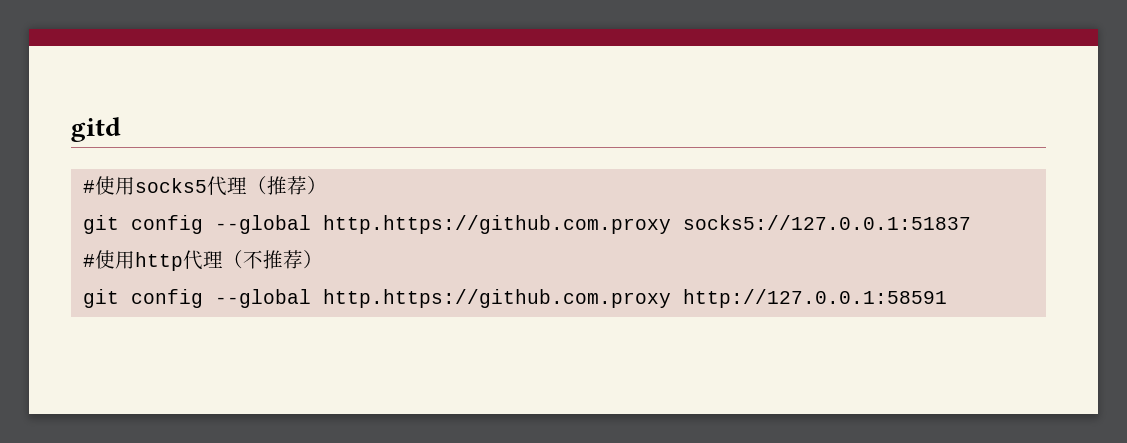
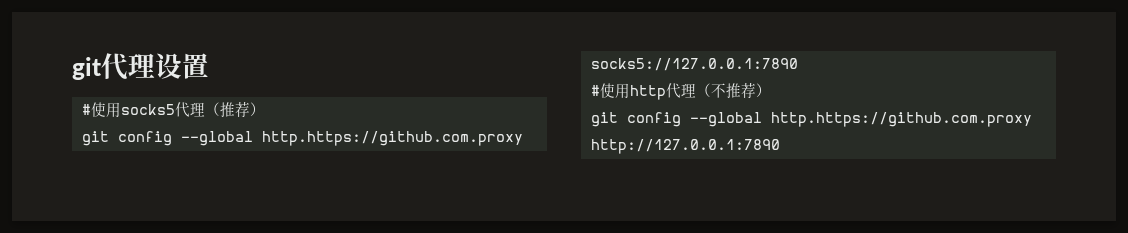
[71,117,121,142] gitd -> [72,53,209,80] git代理设置
[683,215,971,230] socks5://127.0.0.1:51837 -> [591,58,799,71] socks5://127.0.0.1:7890
[683,289,947,308] http://127.0.0.1:58591 -> [591,139,781,154] http://127.0.0.1:7890

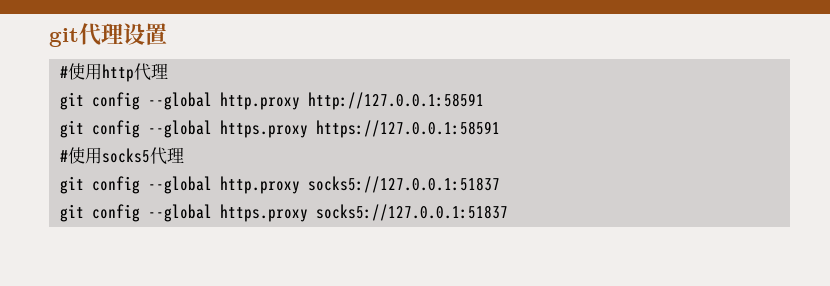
[121,101,266,118] [82,131,524,146] [591,58,799,71] [591,82,772,100] [591,112,1033,127] [591,139,781,154] socks5代理（推荐） // git config --global http.https://github.com.proxy socks5://127.0.0.1:7890 // #使用http代理（不推荐） // git config --global http.https://github.com.proxy http://127.0.0.1:7890 -> [101,63,168,82] [59,92,484,110] [59,120,500,138] [59,147,184,165] [59,176,500,194] [59,204,508,222] http代理 // git config --global http.proxy http://127.0.0.1:58591 // git config --global https.proxy https://127.0.0.1:58591 // #使用socks5代理 // git config --global http.proxy socks5://127.0.0.1:51837 // git config --global https.proxy socks5://127.0.0.1:51837

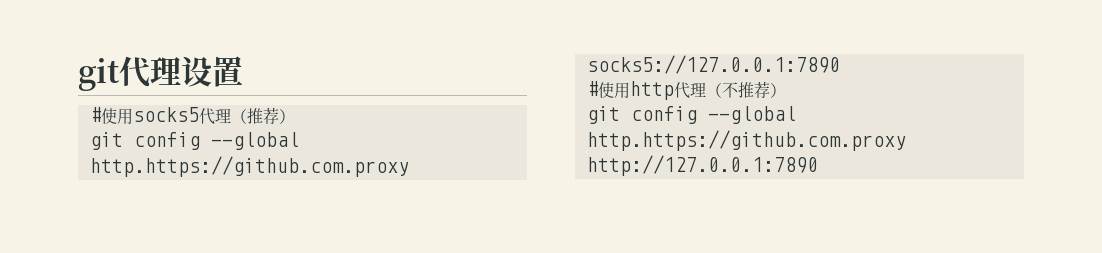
[101,63,168,82] [59,92,484,110] [59,120,500,138] [59,147,184,165] [59,176,500,194] [59,204,508,222] http代理 // git config --global http.proxy http://127.0.0.1:58591 // git config --global https.proxy https://127.0.0.1:58591 // #使用socks5代理 // git config --global http.proxy socks5://127.0.0.1:51837 // git config --global https.proxy socks5://127.0.0.1:51837 -> [133,107,295,125] [90,132,299,150] [90,156,409,177] [587,55,840,74] [587,81,786,100] [587,106,796,124] [587,130,906,151] [587,155,818,176] socks5代理（推荐） // git config --global http.https://github.com.proxy socks5://127.0.0.1:7890 // #使用http代理（不推荐） // git config --global http.https://github.com.proxy http://127.0.0.1:7890

